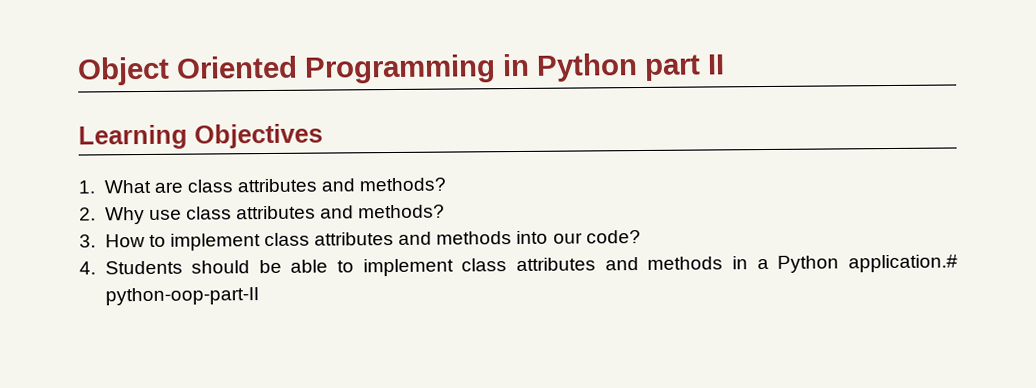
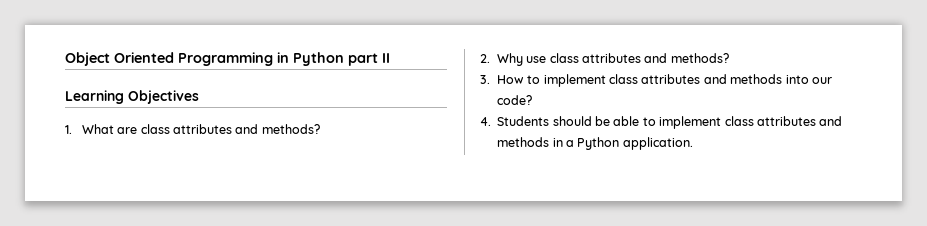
[848,254,959,273] [104,287,259,306] application.# python-oop-part-II -> [622,137,693,150] application.

